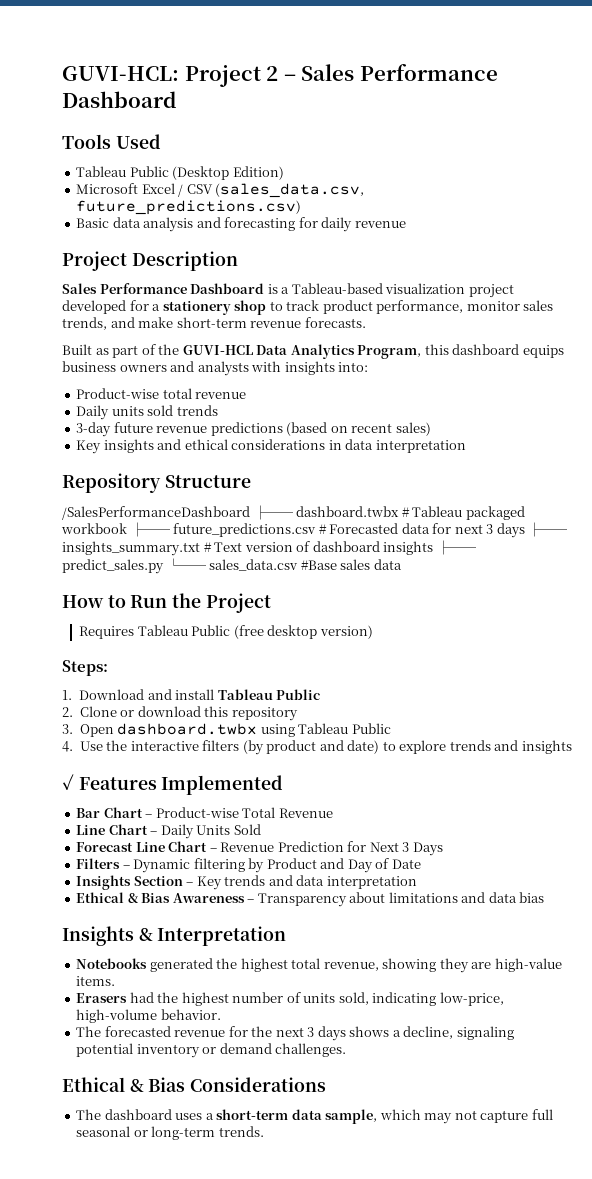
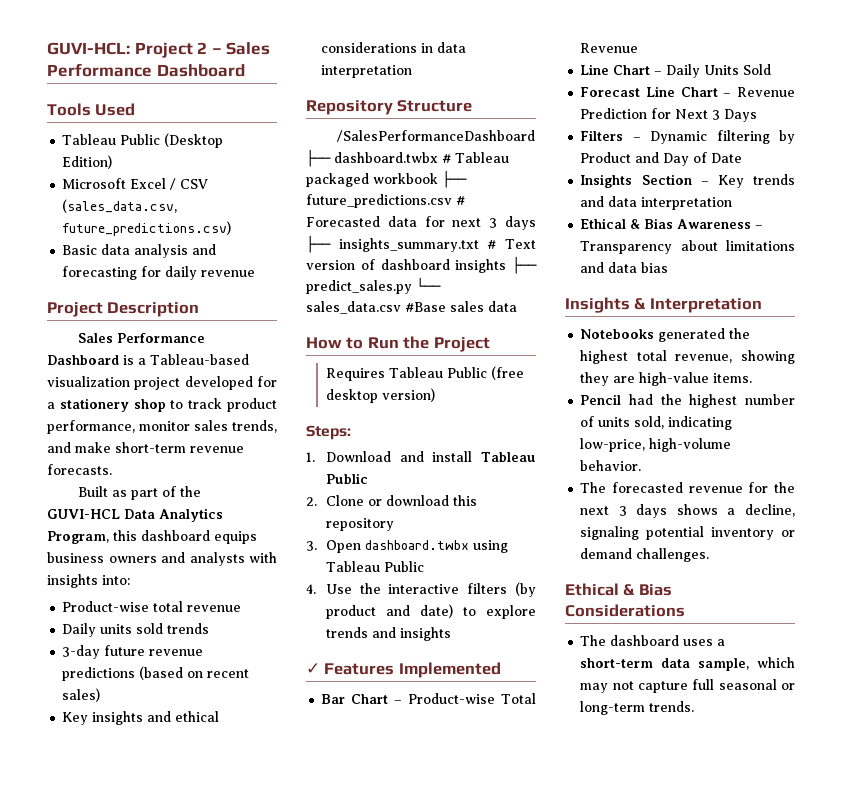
[76,993,128,1003] Erasers -> [580,394,622,405] Pencil

